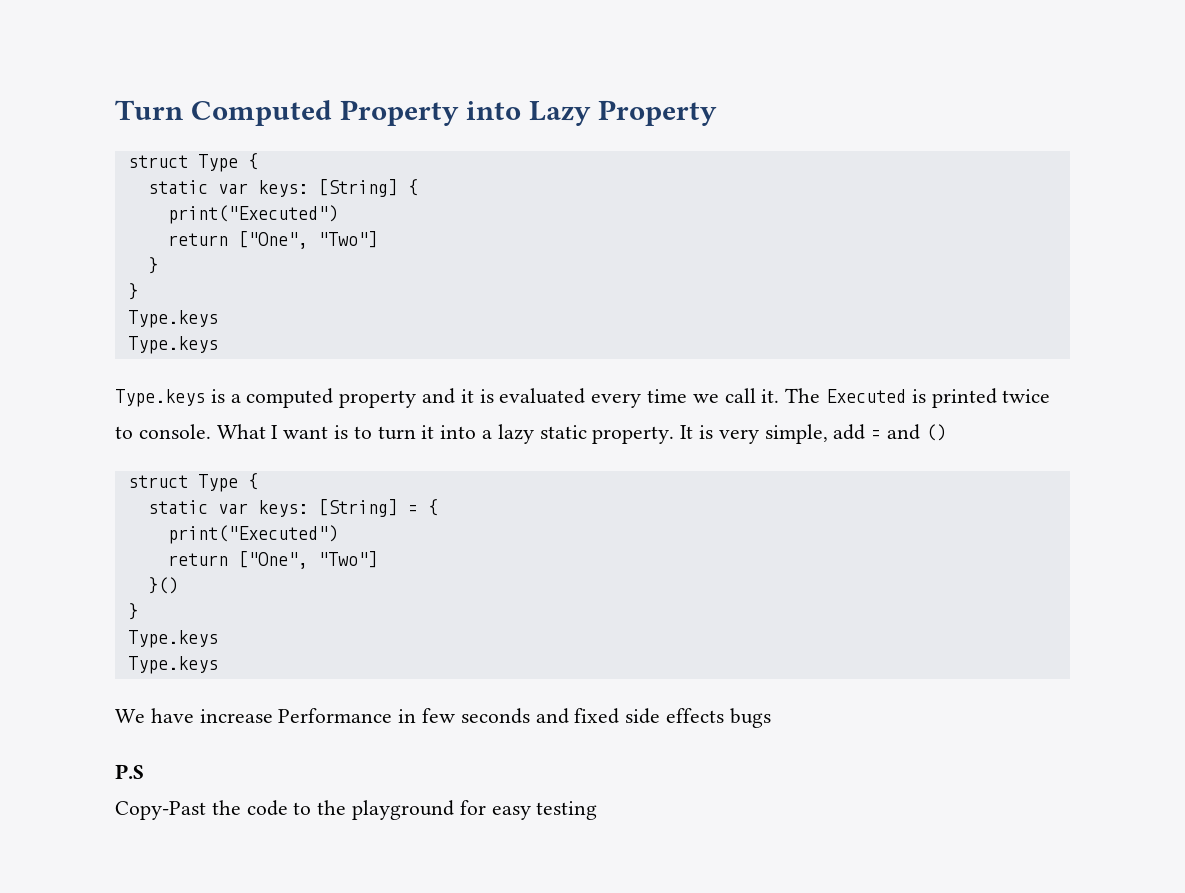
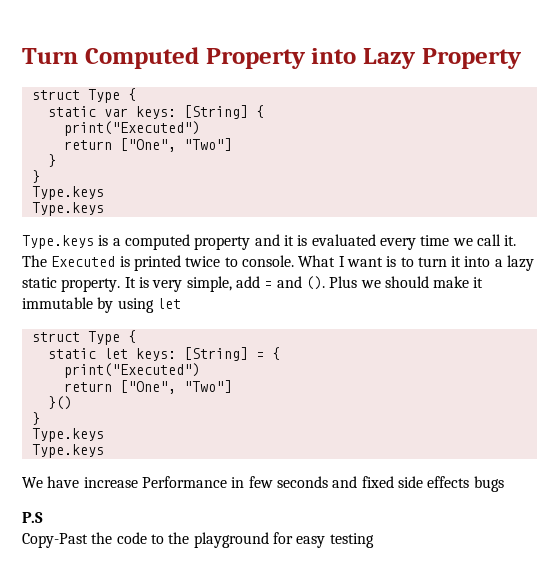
[925,424,946,441] [127,473,258,492] [147,500,248,514] () // struct Type { // static var -> [305,276,484,290] [22,297,181,313] [31,330,136,345] [47,348,128,359] (). Plus we should make it immutable by using let // struct Type { // static let

